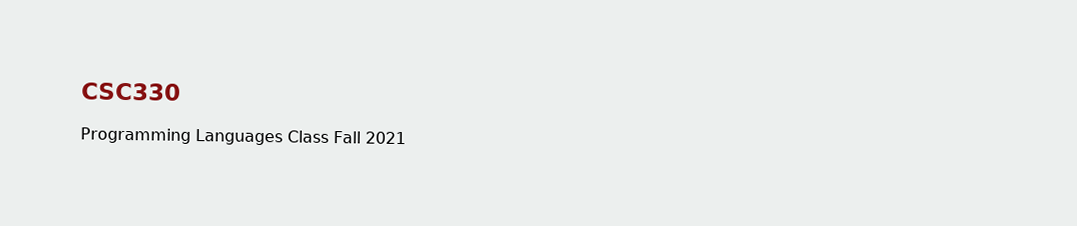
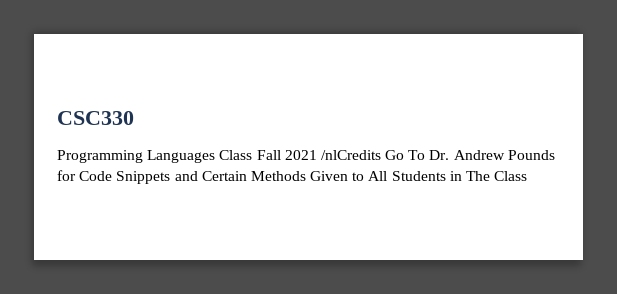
(406, 138) none -> [320,150,555,160] [57,170,528,184] /nlCredits Go To Dr. Andrew Pounds for Code Snippets and Certain Methods Given to All Students in The Class

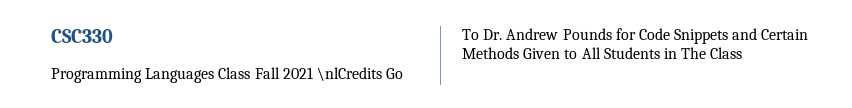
[320,150,381,160] /nlCredits -> [316,67,382,81] \nlCredits

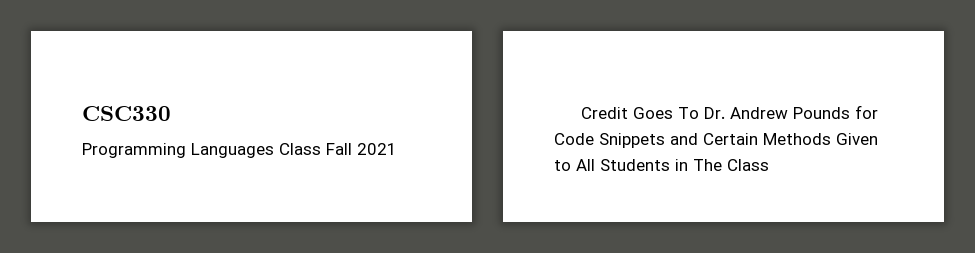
[316,67,404,81] \nlCredits Go -> [581,107,674,119] // Credit Goes

